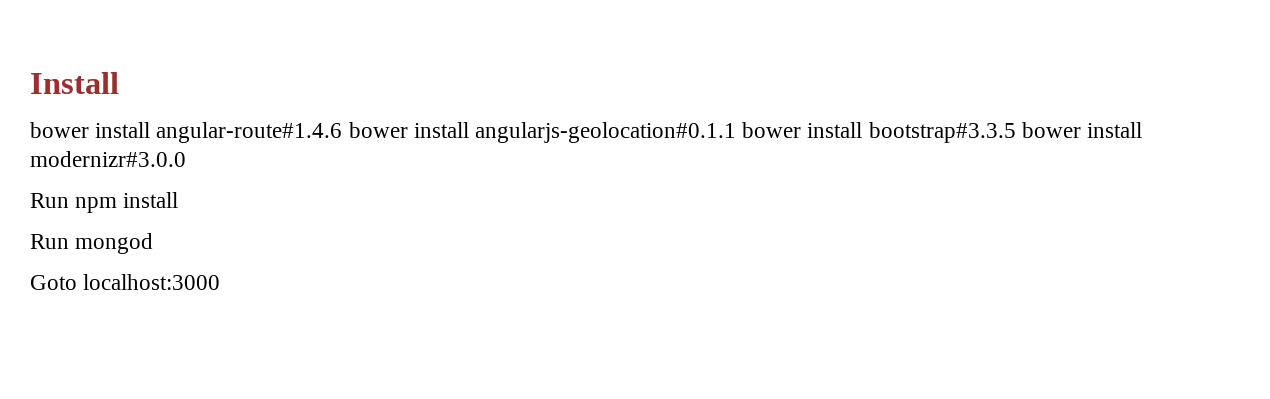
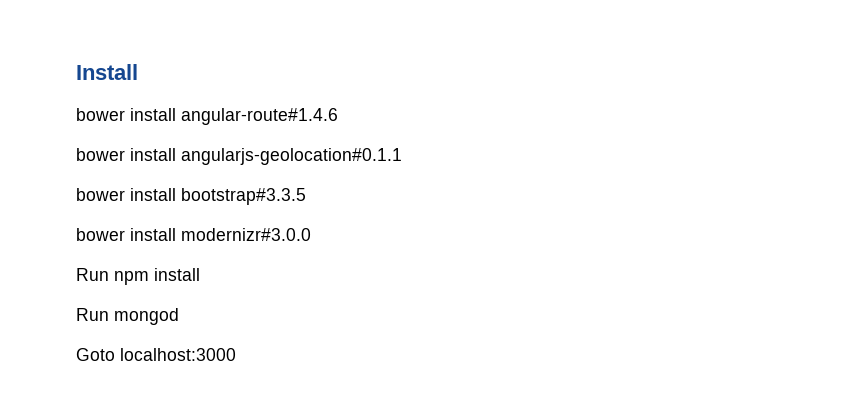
(343, 132) none -> (338, 116) //
(737, 132) none -> (402, 156) //
(1016, 132) none -> (306, 196) //

